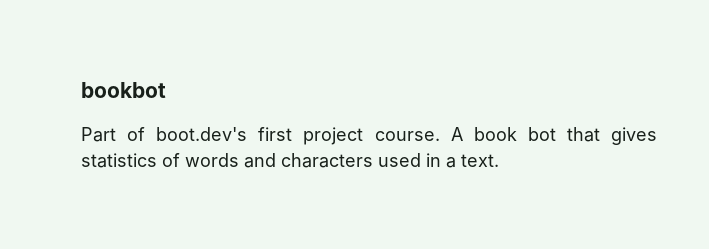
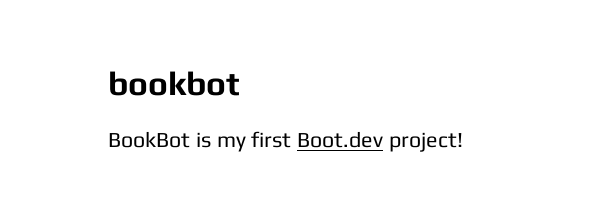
[81,127,658,145] [81,153,499,168] Part of boot.dev's first project course. A book bot that gives statistics of words and characters used in a text. -> [108,131,464,152] BookBot is my first Boot.dev project!

